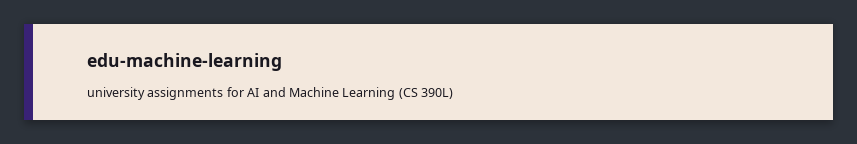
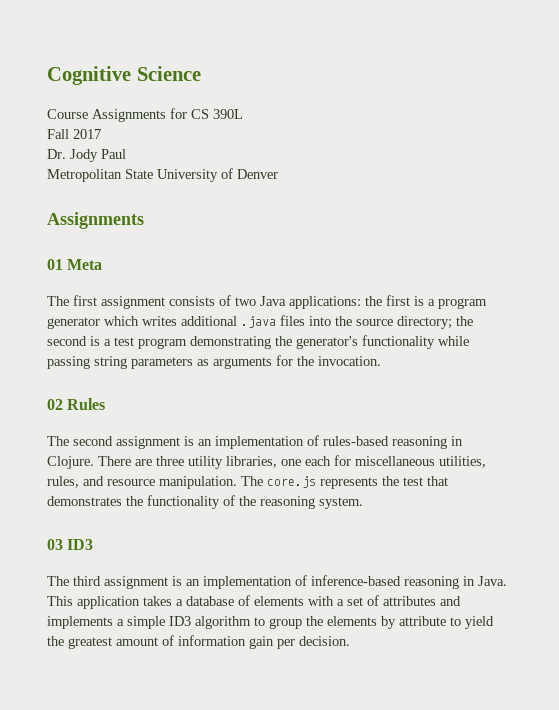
[87,53,282,71] [87,87,453,100] edu-machine-learning // university assignments for AI and Machine Learning (CS 390L) -> [47,66,201,85] [47,108,243,122] [47,129,101,139] [47,149,126,162] [47,168,278,182] [47,212,144,229] [47,259,103,270] [47,295,487,309] [47,315,473,329] [47,335,469,349] [47,355,381,369] [47,398,106,410] [47,435,463,449] [47,455,486,469] [47,476,448,489] [47,495,363,509] [47,539,94,550] [47,575,507,589] [47,595,461,609] [47,616,494,629] [47,635,350,649] Cognitive Science // Course Assignments for CS 390L // Fall 2017 // Dr. Jody Paul // Metropolitan State University of Denver // Assignments // 01 Meta // The first assignment consists of two Java applications: the first is a program generator which writes additional .java files into the source directory; the second is a test program demonstrating the generator's functionality while passing string parameters as arguments for the invocation. // 02 Rules // The second assignment is an implementation of rules-based reasoning in Clojure. There are three utility libraries, one each for miscellaneous utilities, rules, and resource manipulation. The core.js represents the test that demonstrates the functionality of the reasoning system. // 03 ID3 // The third assignment is an implementation of inference-based reasoning in Java. This application takes a database of elements with a set of attributes and implements a simple ID3 algorithm to group the elements by attribute to yield the greatest amount of information gain per decision.

